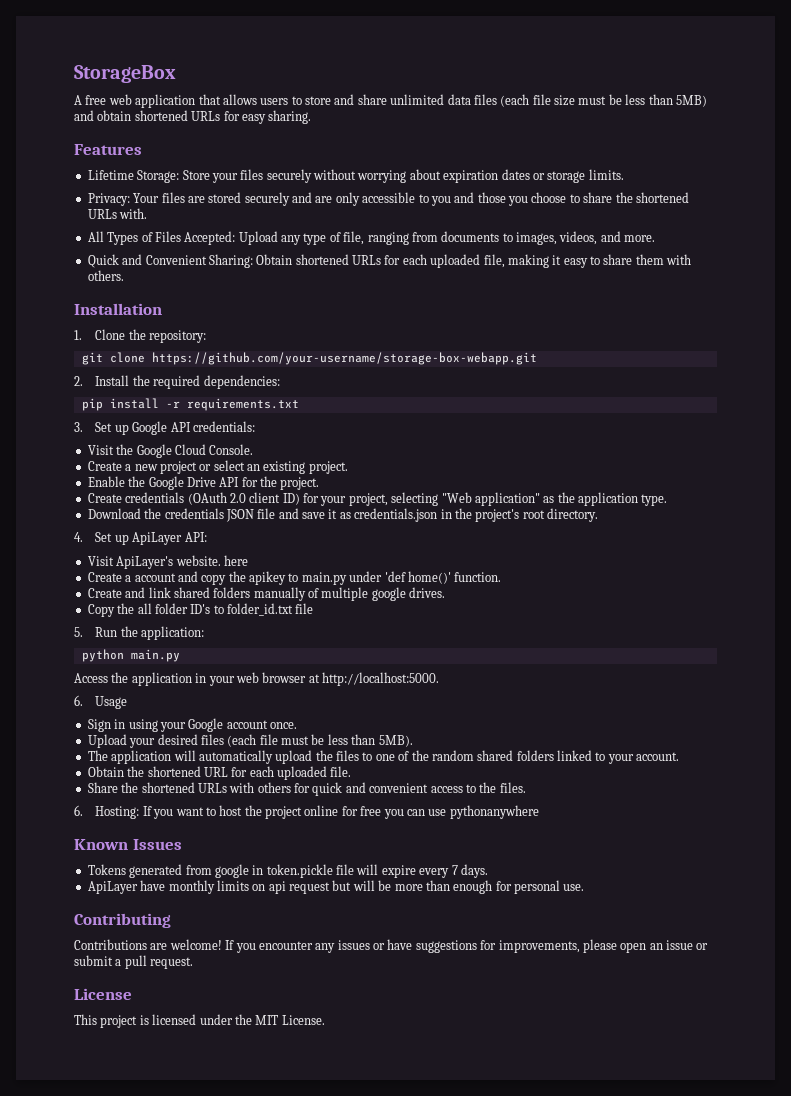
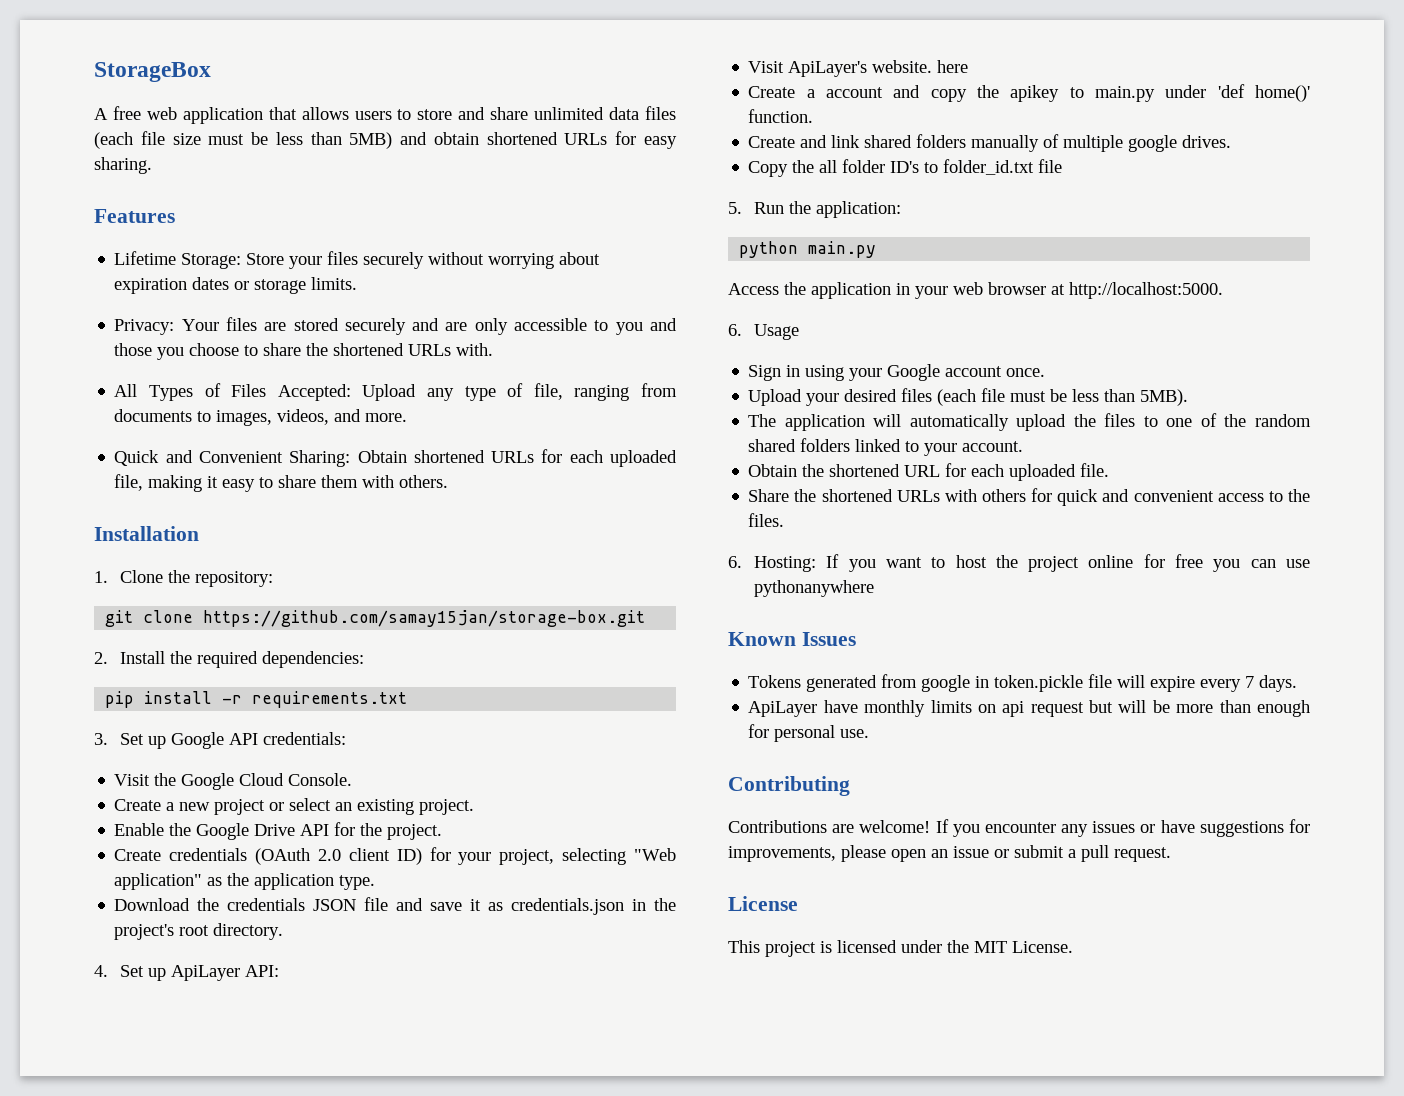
[151,352,537,365] https://github.com/your-username/storage-box-webapp.git -> [203,610,646,627] https://github.com/samay15jan/storage-box.git

